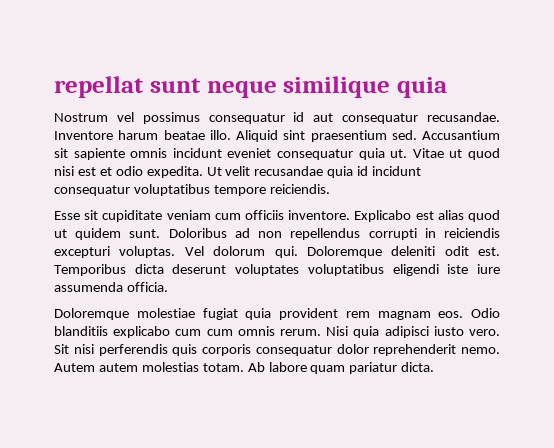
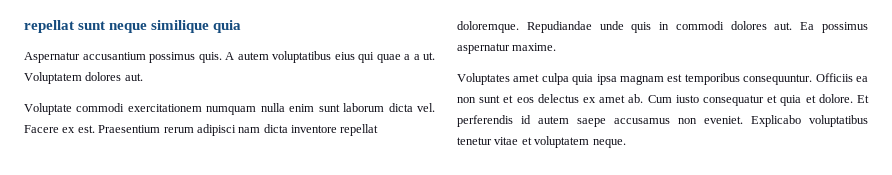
[54,112,500,124] [54,130,500,142] [54,148,501,160] [54,166,422,178] [54,184,330,196] [54,210,500,222] [54,228,501,240] [54,246,500,258] [54,264,501,276] [54,282,168,292] [54,308,500,320] [54,326,500,338] [54,344,500,356] [54,362,435,374] Nostrum vel possimus consequatur id aut consequatur recusandae. Inventore harum beatae illo. Aliquid sint praesentium sed. Accusantium sit sapiente omnis incidunt eveniet consequatur quia ut. Vitae ut quod nisi est et odio expedita. Ut velit recusandae quia id incidunt consequatur voluptatibus tempore reiciendis. // Esse sit cupiditate veniam cum officiis inventore. Explicabo est alias quod ut quidem sunt. Doloribus ad non repellendus corrupti in reiciendis excepturi voluptas. Vel dolorum qui. Doloremque deleniti odit est. Temporibus dicta deserunt voluptates voluptatibus eligendi iste iure assumenda officia. // Doloremque molestiae fugiat quia provident rem magnam eos. Odio blanditiis explicabo cum cum omnis rerum. Nisi quia adipisci iusto vero. Sit nisi perferendis quis corporis consequatur dolor reprehenderit nemo. Autem autem molestias totam. Ab labore quam pariatur dicta. -> [24,51,435,63] [24,72,143,84] [24,103,436,115] [24,124,379,136] [457,21,868,33] [457,43,557,54] [457,73,868,85] [457,94,869,106] [457,115,868,127] [457,136,626,148] Aspernatur accusantium possimus quis. A autem voluptatibus eius qui quae a a ut. Voluptatem dolores aut. // Voluptate commodi exercitationem numquam nulla enim sunt laborum dicta vel. Facere ex est. Praesentium rerum adipisci nam dicta inventore repellat doloremque. Repudiandae unde quis in commodi dolores aut. Ea possimus aspernatur maxime. // Voluptates amet culpa quia ipsa magnam est temporibus consequuntur. Officiis ea non sunt et eos delectus ex amet ab. Cum iusto consequatur et quia et dolore. Et perferendis id autem saepe accusamus non eveniet. Explicabo voluptatibus tenetur vitae et voluptatem neque.

